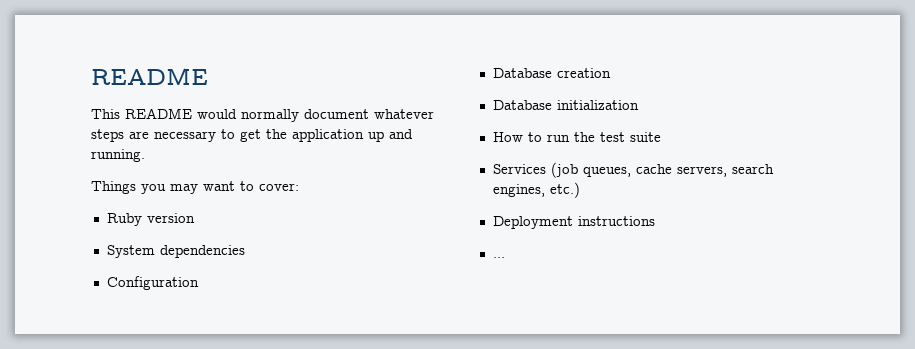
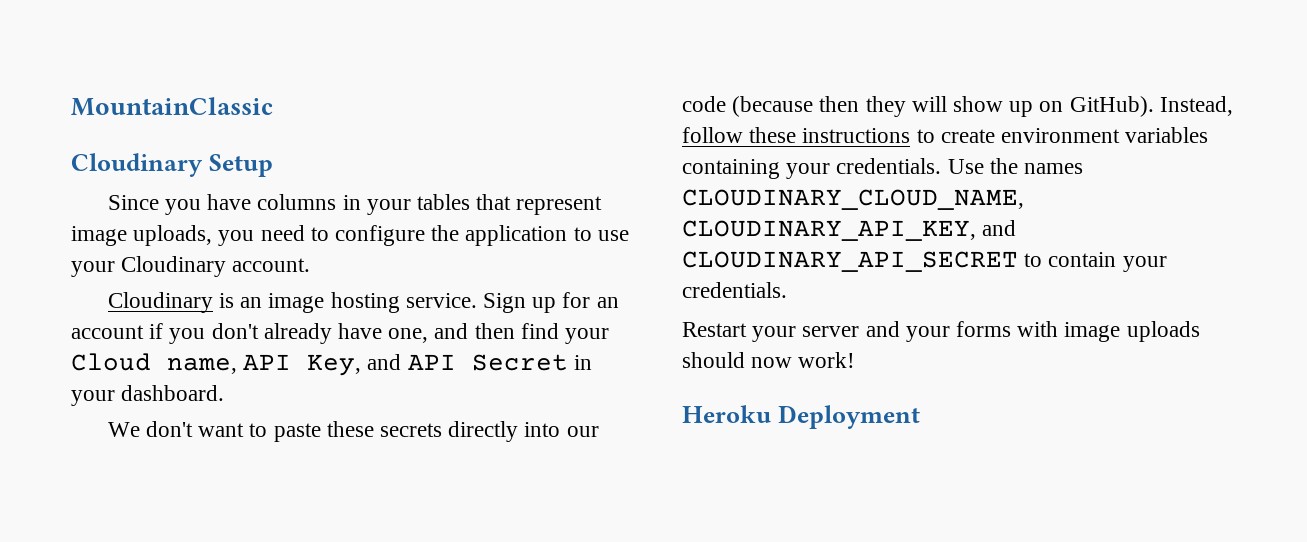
[91,68,208,85] [91,108,434,122] [91,129,413,142] [91,149,145,162] [91,181,299,194] [106,213,195,226] [106,245,245,258] [106,276,199,290] [492,68,611,78] [492,100,639,110] [492,132,661,142] [492,162,774,178] [492,182,580,198] [492,216,655,229] [492,257,505,258] README // This README would normally document whatever steps are necessary to get the application up and running. // Things you may want to cover: // Ruby version // System dependencies // Configuration // Database creation // Database initialization // How to run the test suite // Services (job queues, cache servers, search engines, etc.) // Deployment instructions // ... -> [71,97,273,116] [71,153,273,177] [107,194,603,215] [71,225,629,246] [71,256,311,277] [107,292,619,313] [71,323,610,344] [71,353,592,376] [71,385,225,406] [107,421,599,442] [682,96,1233,117] [682,127,1209,143] [682,158,1084,179] [682,189,1024,210] [682,220,1017,241] [682,251,1167,272] [682,282,787,298] [682,321,1200,342] [682,352,856,368] [682,405,920,429] MountainClassic // Cloudinary Setup // Since you have columns in your tables that represent image uploads, you need to configure the application to use your Cloudinary account. // Cloudinary is an image hosting service. Sign up for an account if you don't already have one, and then find your Cloud name, API Key, and API Secret in your dashboard. // We don't want to paste these secrets directly into our code (because then they will show up on GitHub). Instead, follow these instructions to create environment variables containing your credentials. Use the names CLOUDINARY_CLOUD_NAME, CLOUDINARY_API_KEY, and CLOUDINARY_API_SECRET to contain your credentials. // Restart your server and your forms with image uploads should now work! // Heroku Deployment

